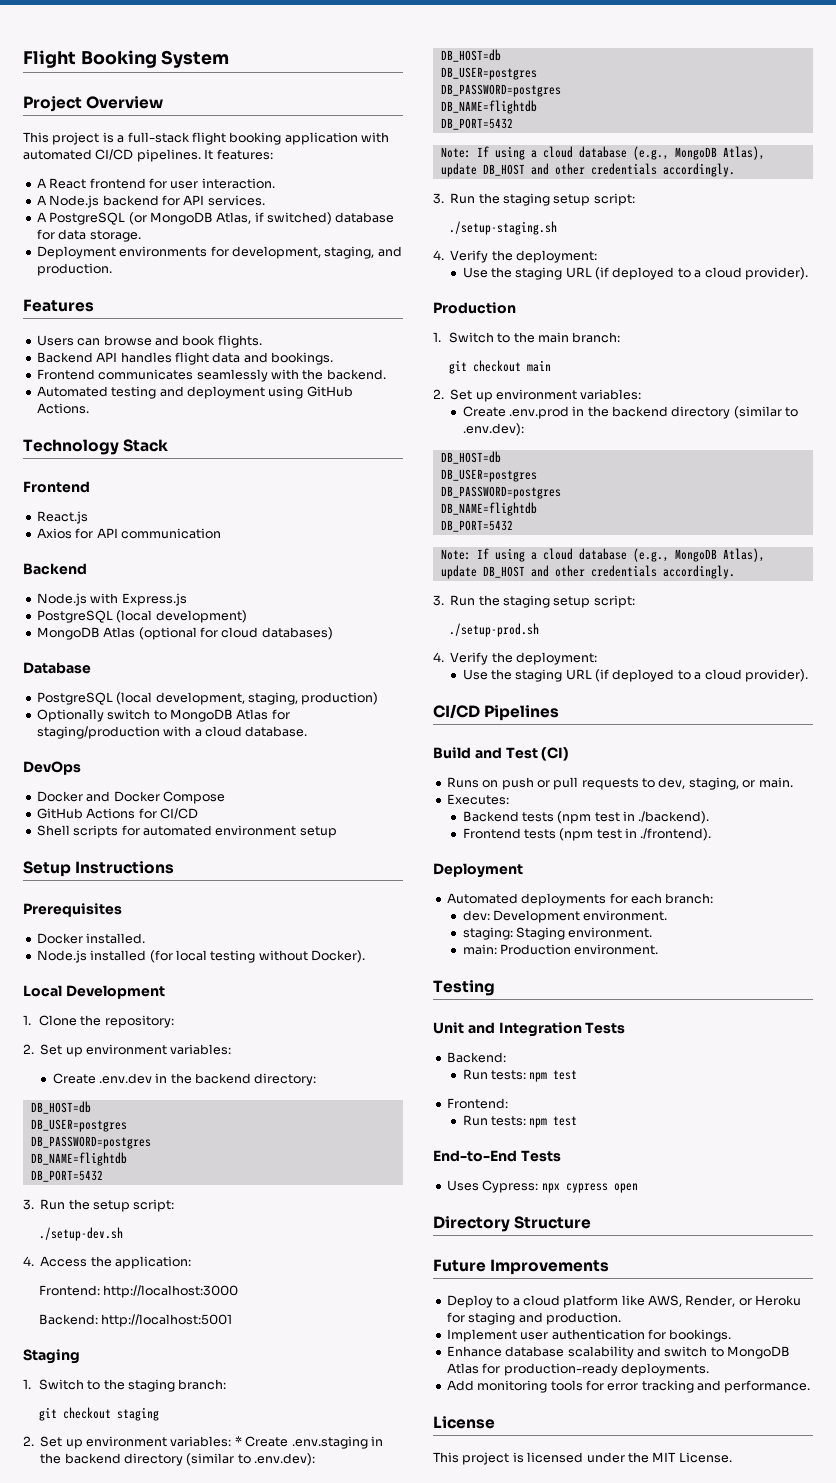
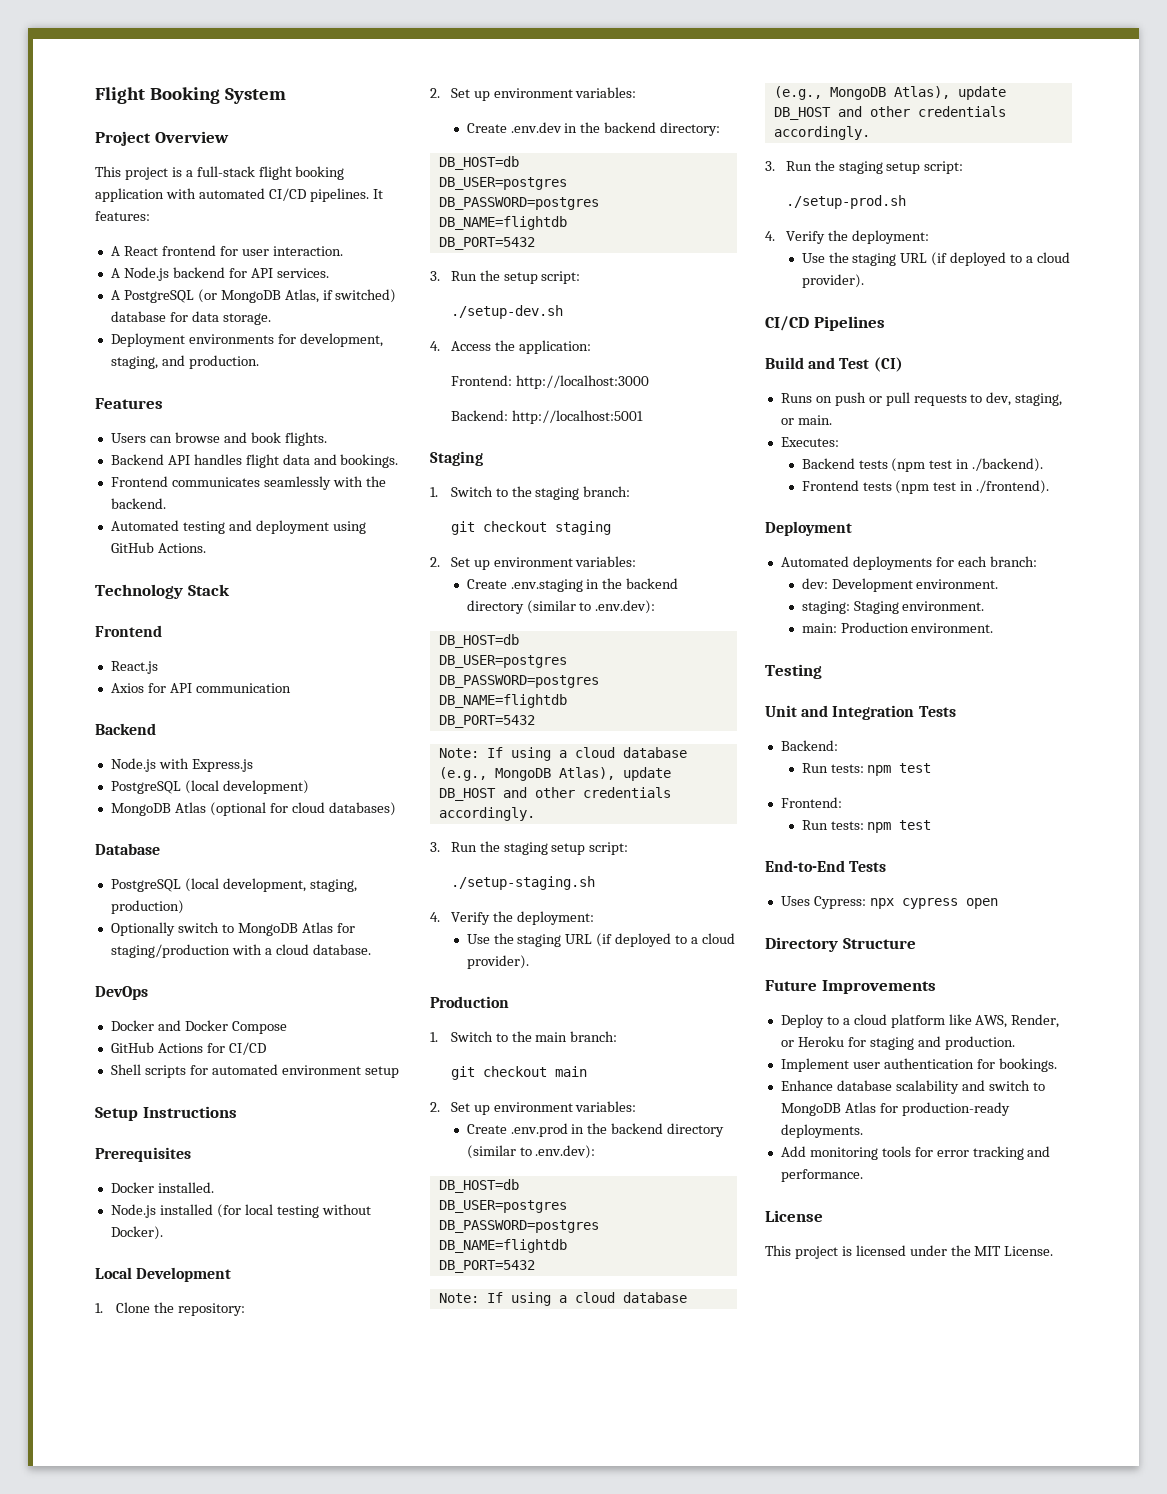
[234,1436,242,1446] * -> (637, 561) //

